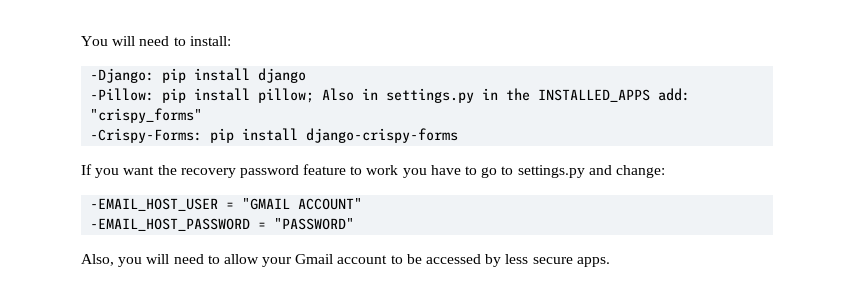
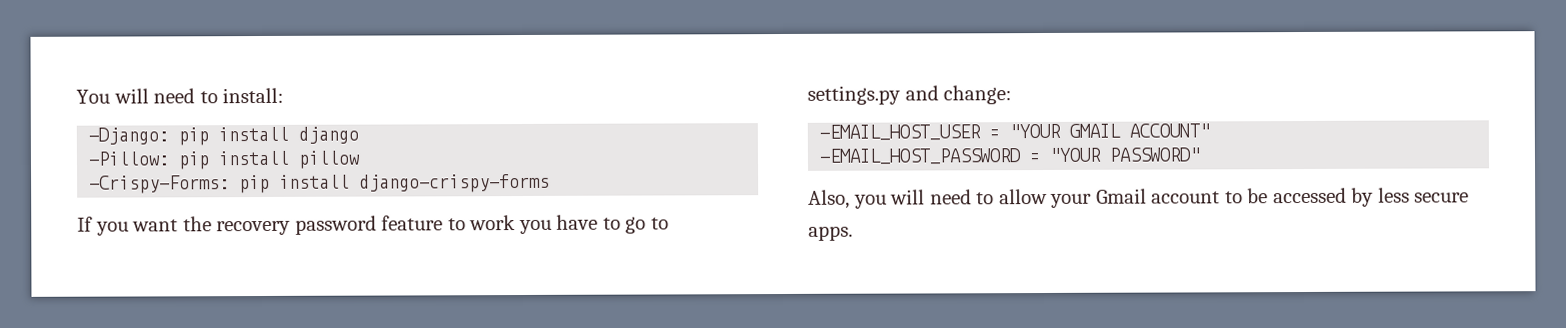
[258,88,691,103] [90,108,203,123] pillow; Also in settings.py in the INSTALLED_APPS add: "crispy_forms" -> [298,150,362,169] pillow
[242,198,291,210] "GMAIL -> [1009,123,1122,139] "YOUR GMAIL
[274,218,355,230] "PASSWORD" -> [1049,147,1201,162] "YOUR PASSWORD"

